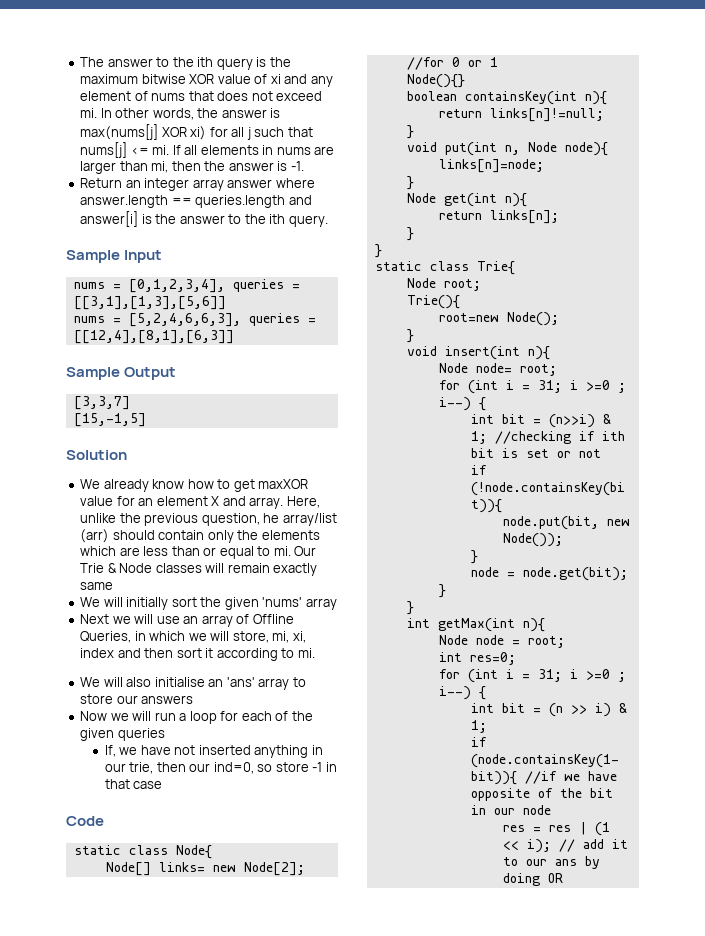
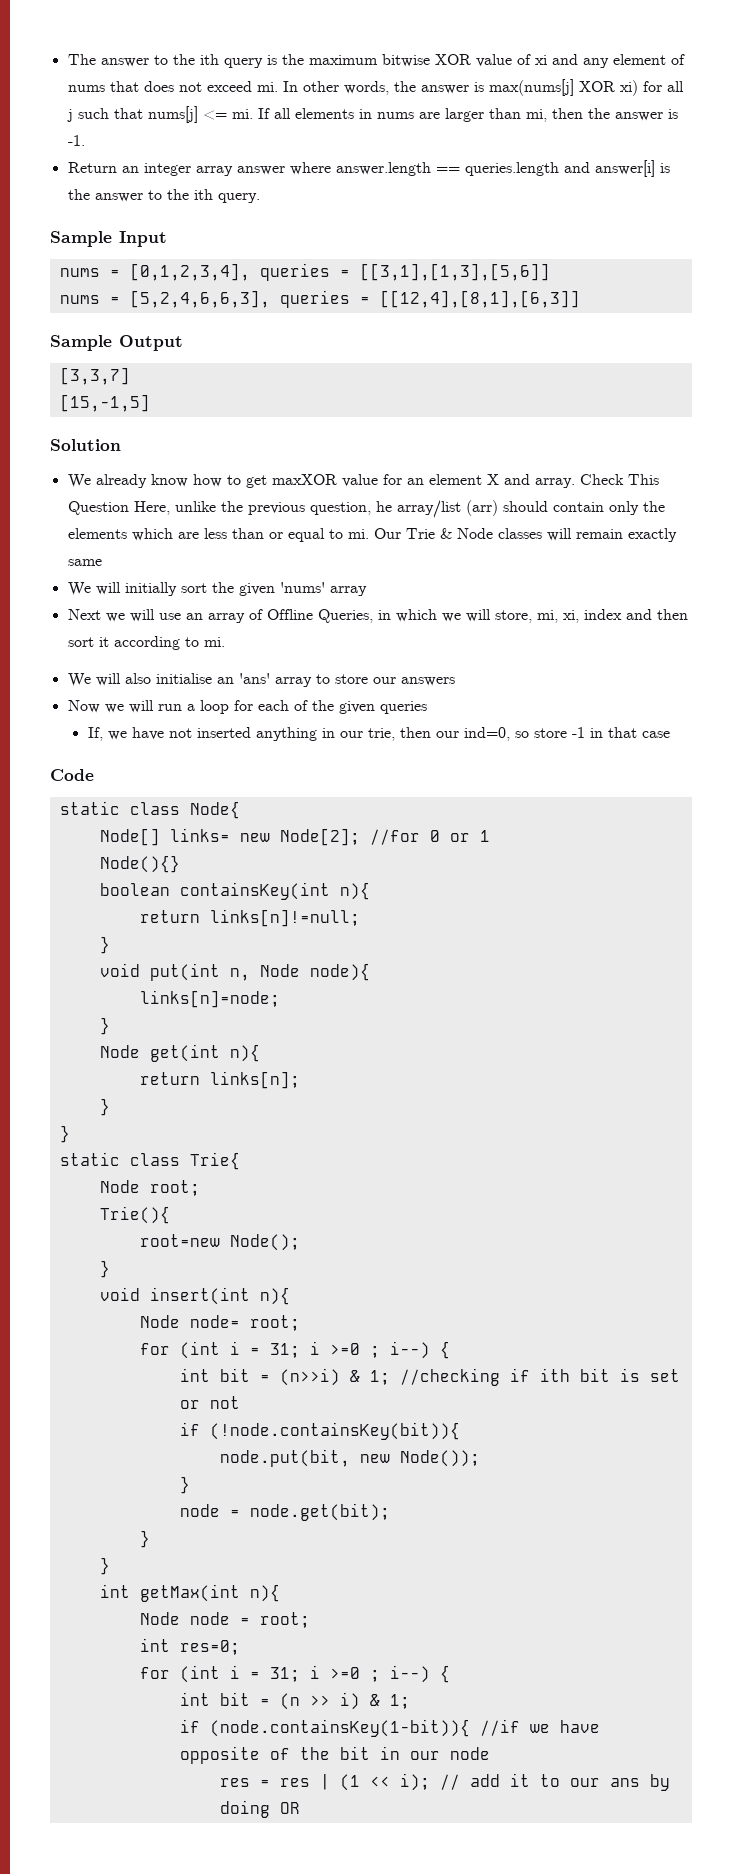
(284, 503) none -> [579,474,659,485] [67,501,129,515] Check This Question

